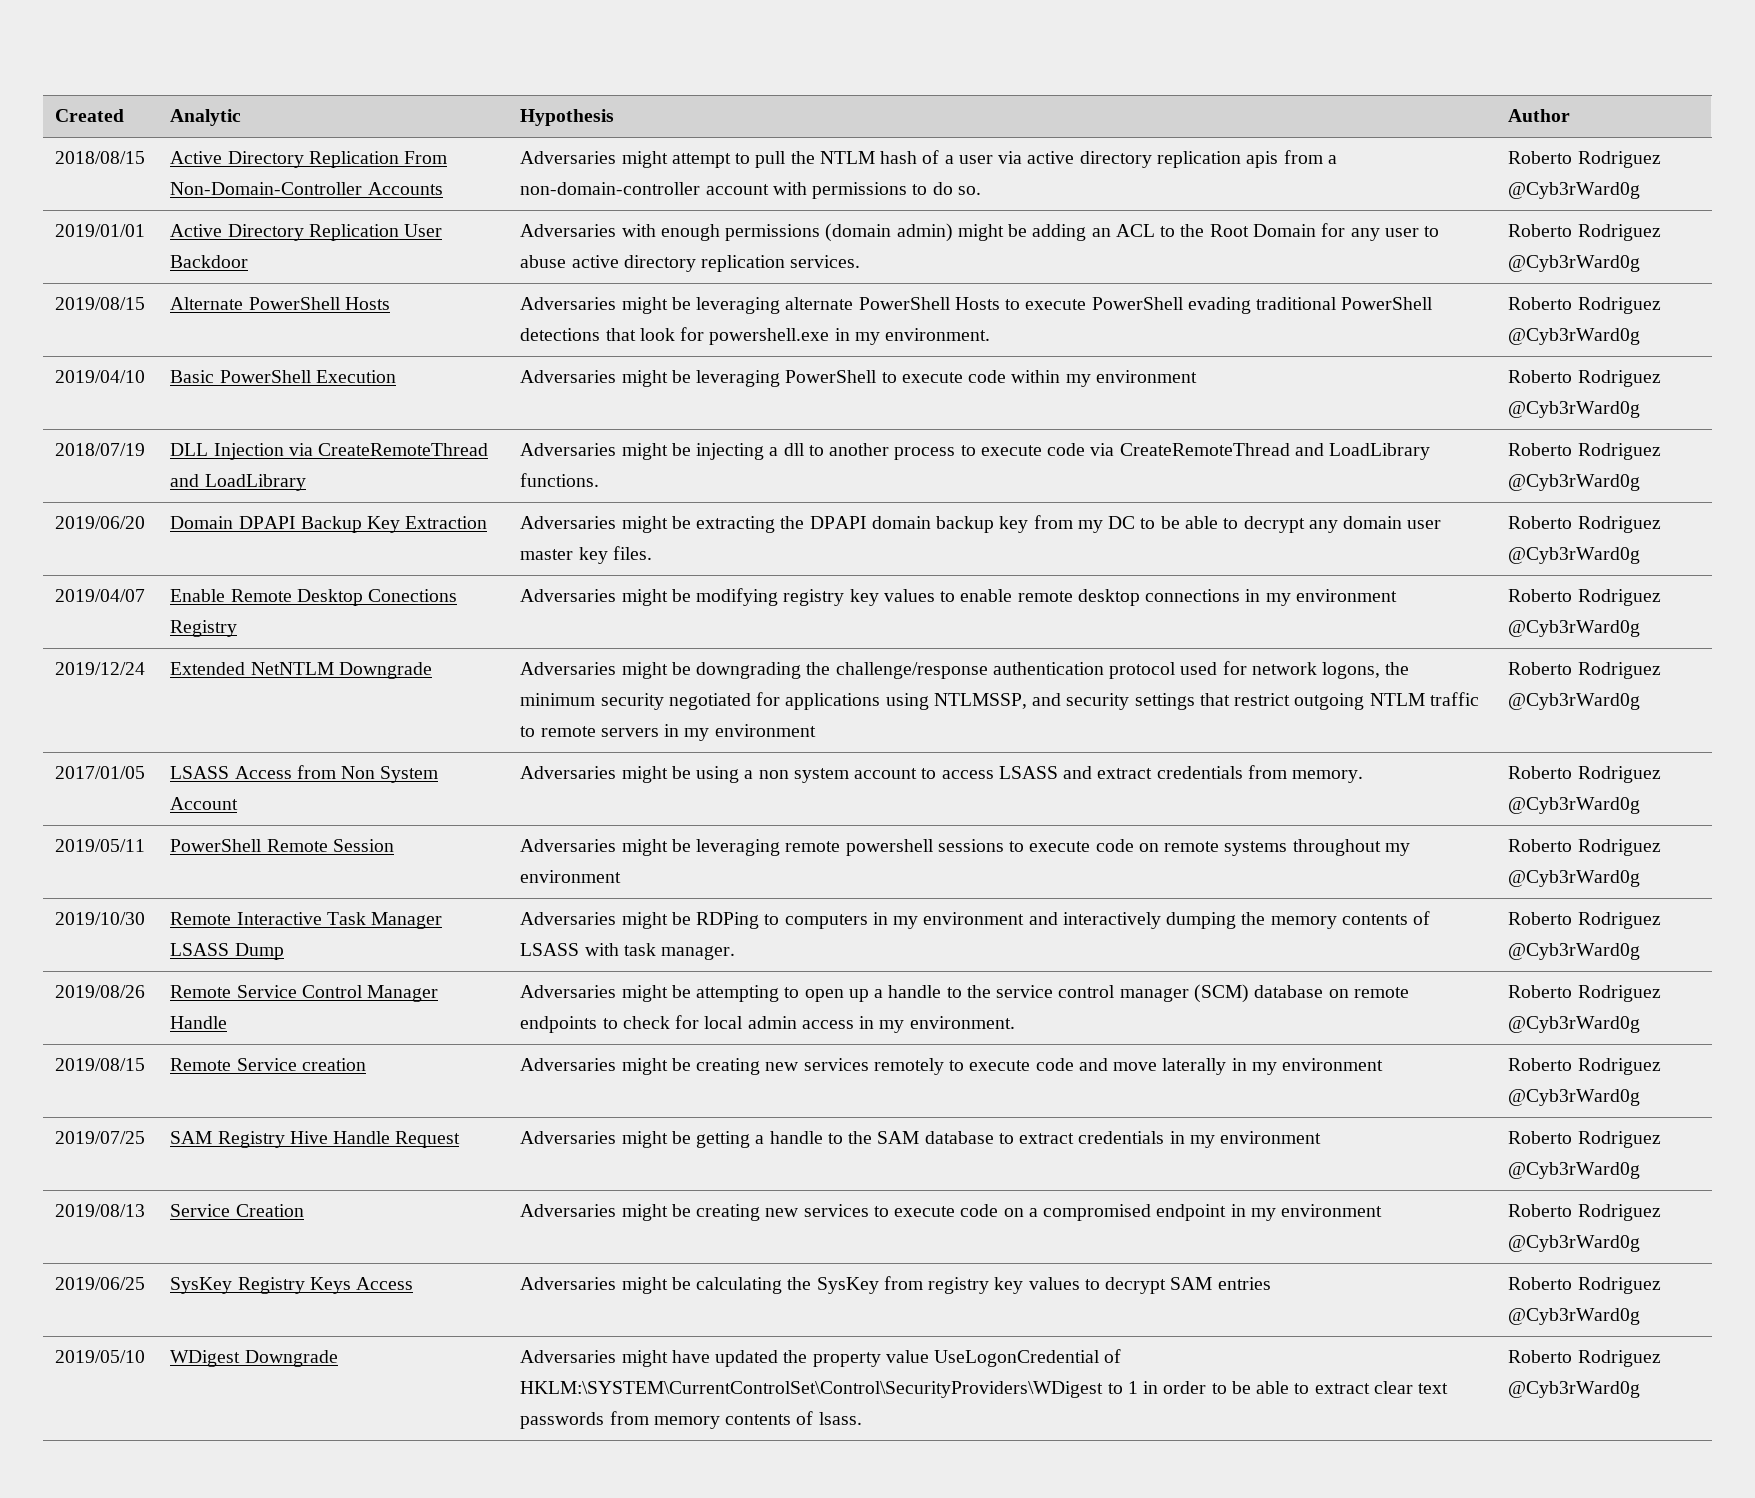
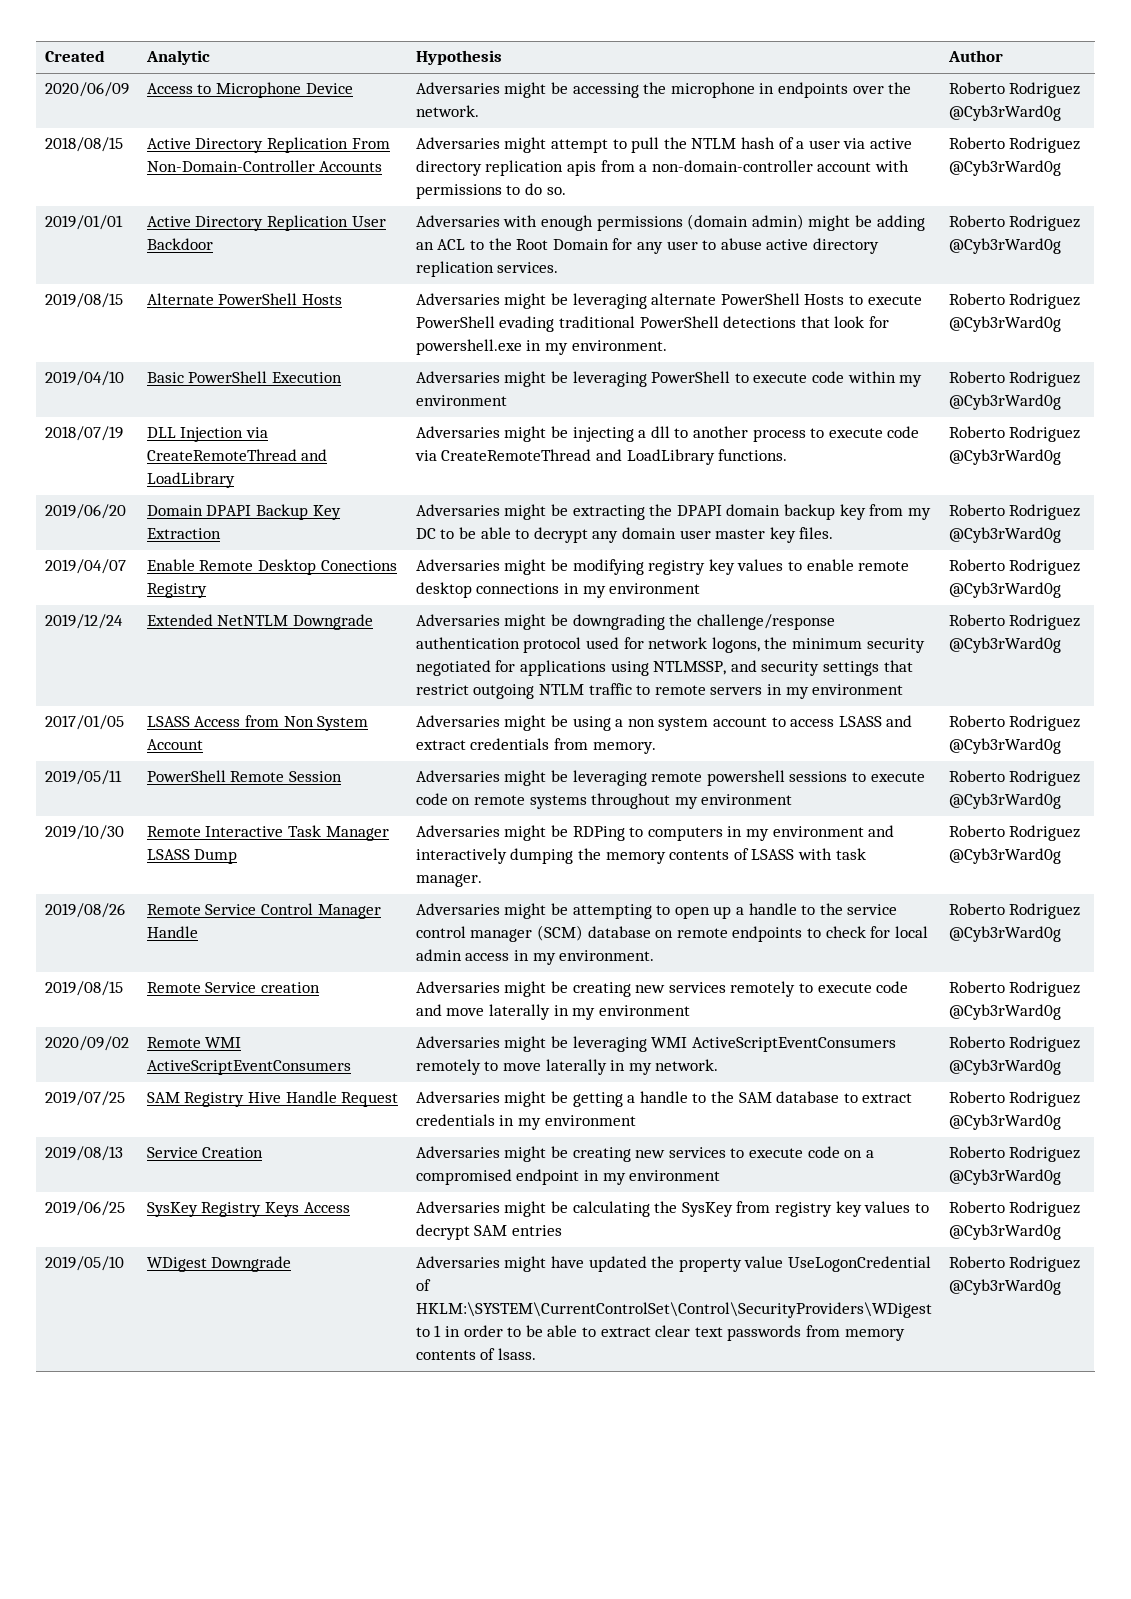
(1571, 115) none -> [44,82,129,97] [146,82,353,98] [415,82,912,98] [415,105,479,117] [948,82,1081,98] [948,105,1061,121] // 2020/06/09 | Access to Microphone Device | Adversaries might be accessing the microphone in endpoints over the network. | Roberto Rodriguez @Cyb3rWard0g
(1641, 1097) none -> [44,1036,129,1051] [146,1037,242,1048] [146,1060,351,1075] [415,1036,896,1052] [415,1059,719,1075] [948,1036,1081,1052] [948,1059,1061,1075] // 2020/09/02 | Remote WMI ActiveScriptEventConsumers | Adversaries might be leveraging WMI ActiveScriptEventConsumers remotely to move laterally in my network. | Roberto Rodriguez @Cyb3rWard0g

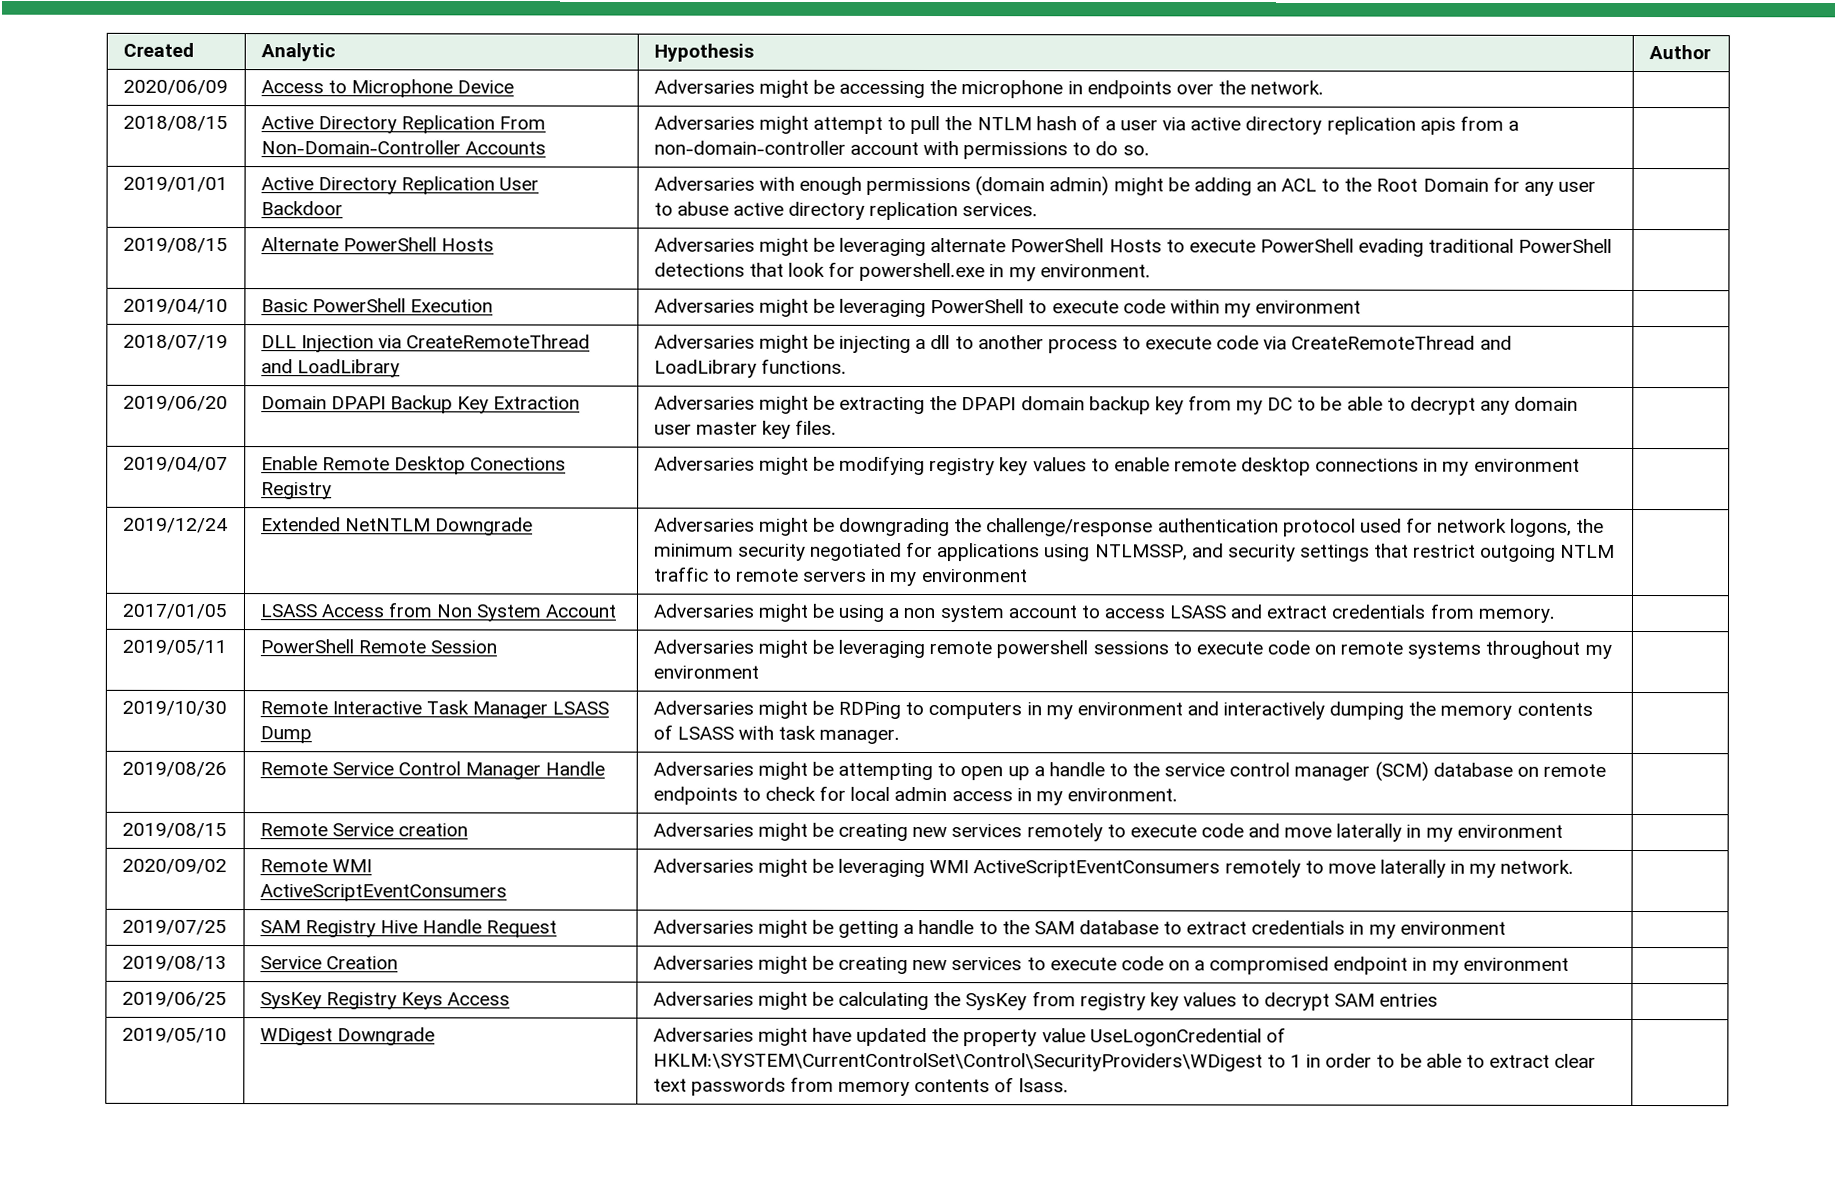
[948,82,1081,98] [948,105,1061,121] Roberto Rodriguez @Cyb3rWard0g -> (1325, 87) none
[948,137,1081,153] [948,160,1061,176] Roberto Rodriguez @Cyb3rWard0g -> (1150, 150) none
[948,215,1081,231] [948,238,1061,254] Roberto Rodriguez @Cyb3rWard0g -> (1039, 210) none
[948,293,1081,309] [948,316,1061,332] Roberto Rodriguez @Cyb3rWard0g -> (1151, 271) none
[948,371,1081,387] [948,394,1061,410] Roberto Rodriguez @Cyb3rWard0g -> (1362, 307) none
[948,426,1081,442] [948,449,1061,465] Roberto Rodriguez @Cyb3rWard0g -> (847, 366) none
[948,504,1081,520] [948,527,1061,543] Roberto Rodriguez @Cyb3rWard0g -> (838, 427) none
[948,559,1081,575] [948,582,1061,598] Roberto Rodriguez @Cyb3rWard0g -> (1580, 465) none
[948,614,1081,630] [948,637,1061,653] Roberto Rodriguez @Cyb3rWard0g -> (1028, 576) none
[948,715,1081,731] [948,738,1061,754] Roberto Rodriguez @Cyb3rWard0g -> (1555, 615) none
[948,770,1081,786] [948,793,1061,809] Roberto Rodriguez @Cyb3rWard0g -> (759, 672) none
[948,825,1081,841] [948,848,1061,864] Roberto Rodriguez @Cyb3rWard0g -> (901, 736) none
[948,903,1081,919] [948,926,1061,942] Roberto Rodriguez @Cyb3rWard0g -> (1178, 795) none
[948,981,1081,997] [948,1004,1061,1020] Roberto Rodriguez @Cyb3rWard0g -> (1563, 831) none
[948,1036,1081,1052] [948,1059,1061,1075] Roberto Rodriguez @Cyb3rWard0g -> (1575, 866) none
[948,1091,1081,1107] [948,1114,1061,1130] Roberto Rodriguez @Cyb3rWard0g -> (1506, 928) none
[948,1146,1081,1162] [948,1169,1061,1185] Roberto Rodriguez @Cyb3rWard0g -> (1569, 964) none
[948,1201,1081,1217] [948,1224,1061,1240] Roberto Rodriguez @Cyb3rWard0g -> (1439, 1000) none
[948,1256,1081,1272] [948,1279,1061,1295] Roberto Rodriguez @Cyb3rWard0g -> (1069, 1085) none

